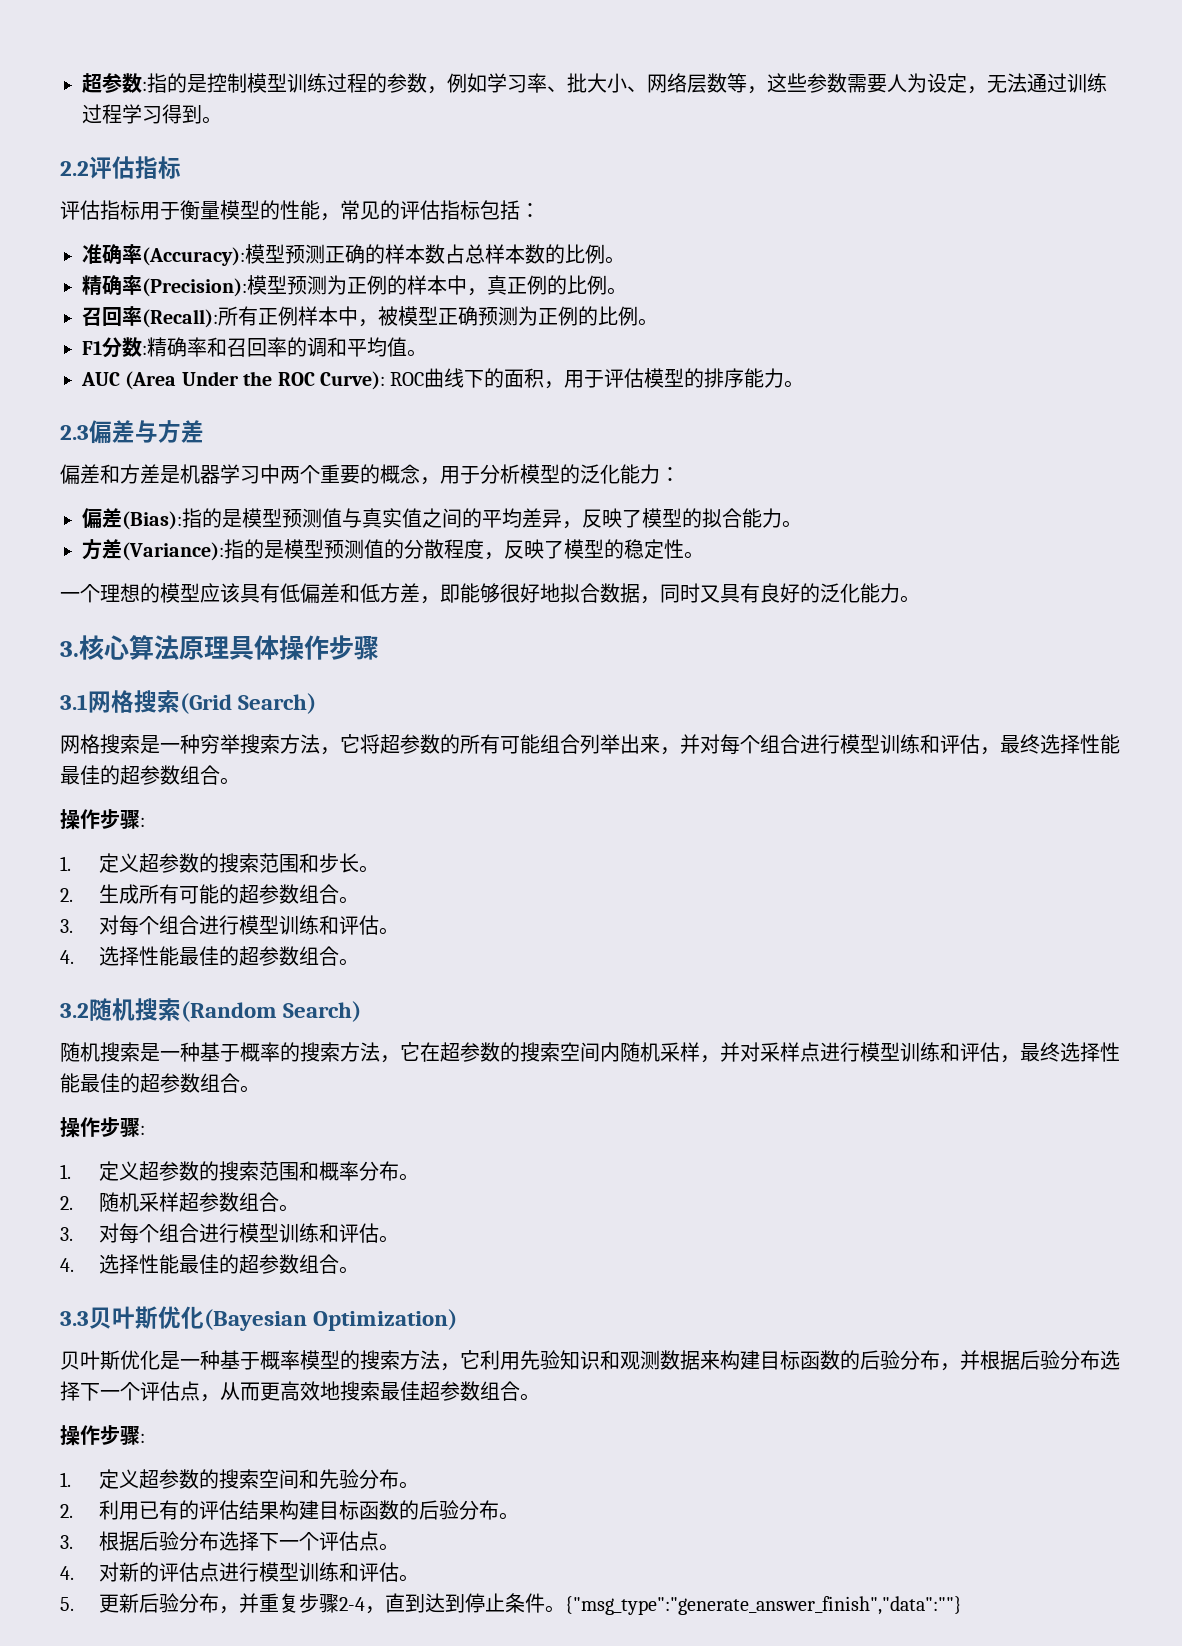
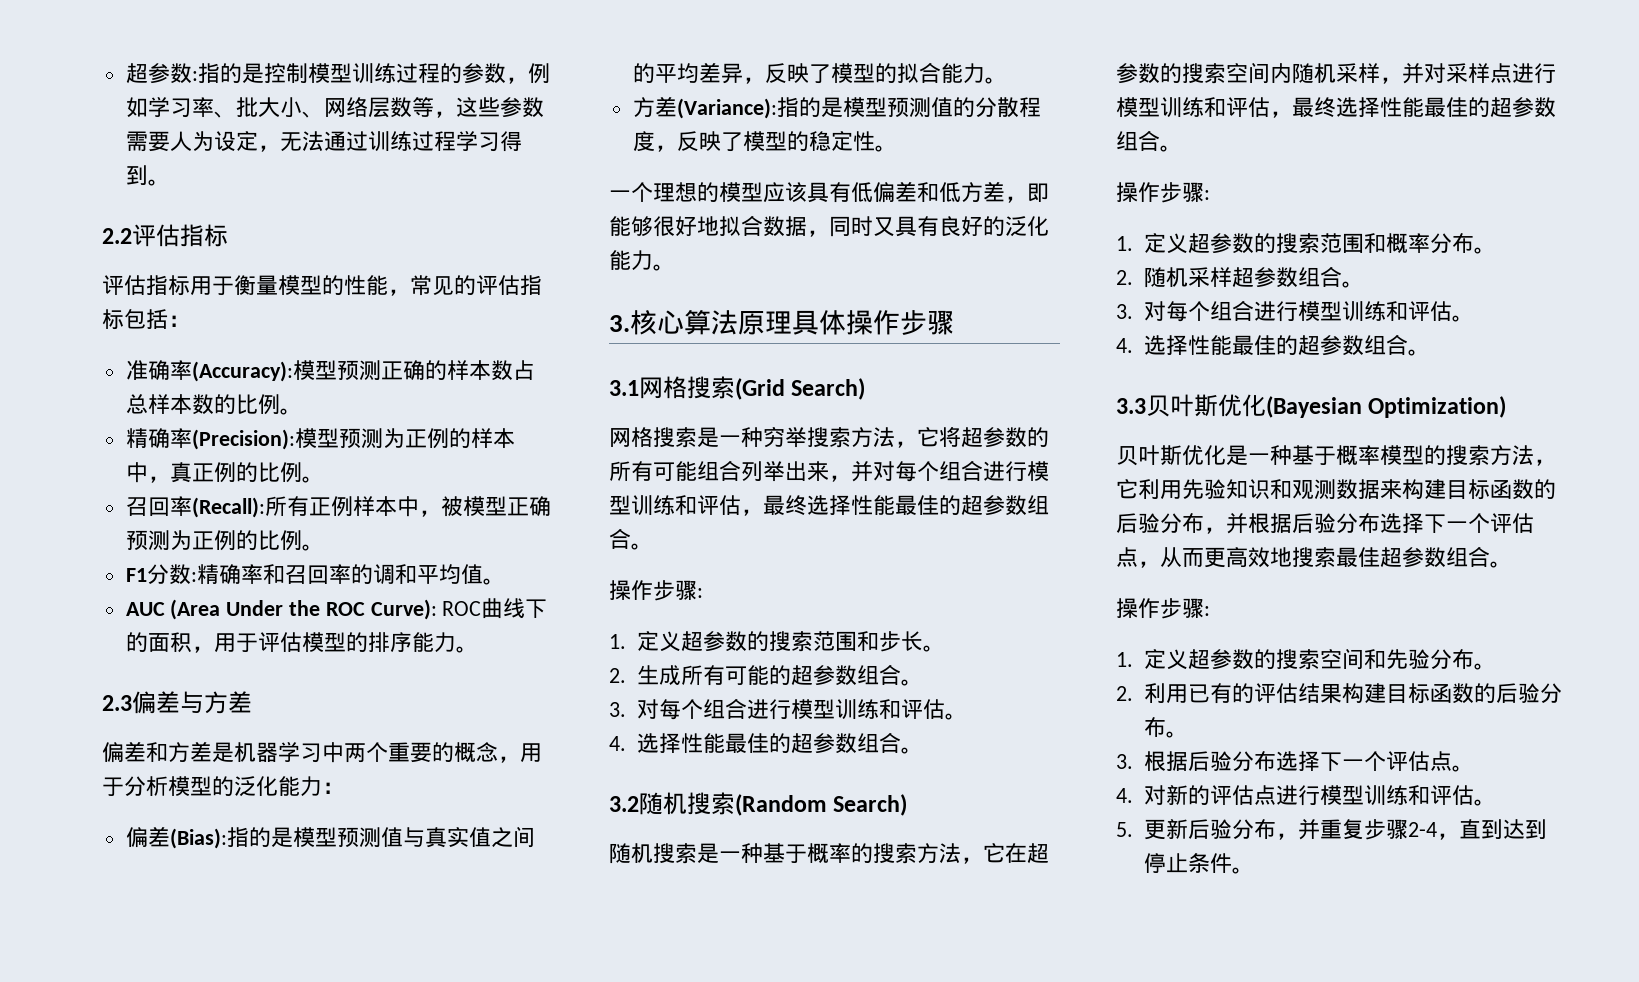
[565,1596,963,1615] {"msg_type":"generate_answer_finish","data":""} -> (1254, 870) none

